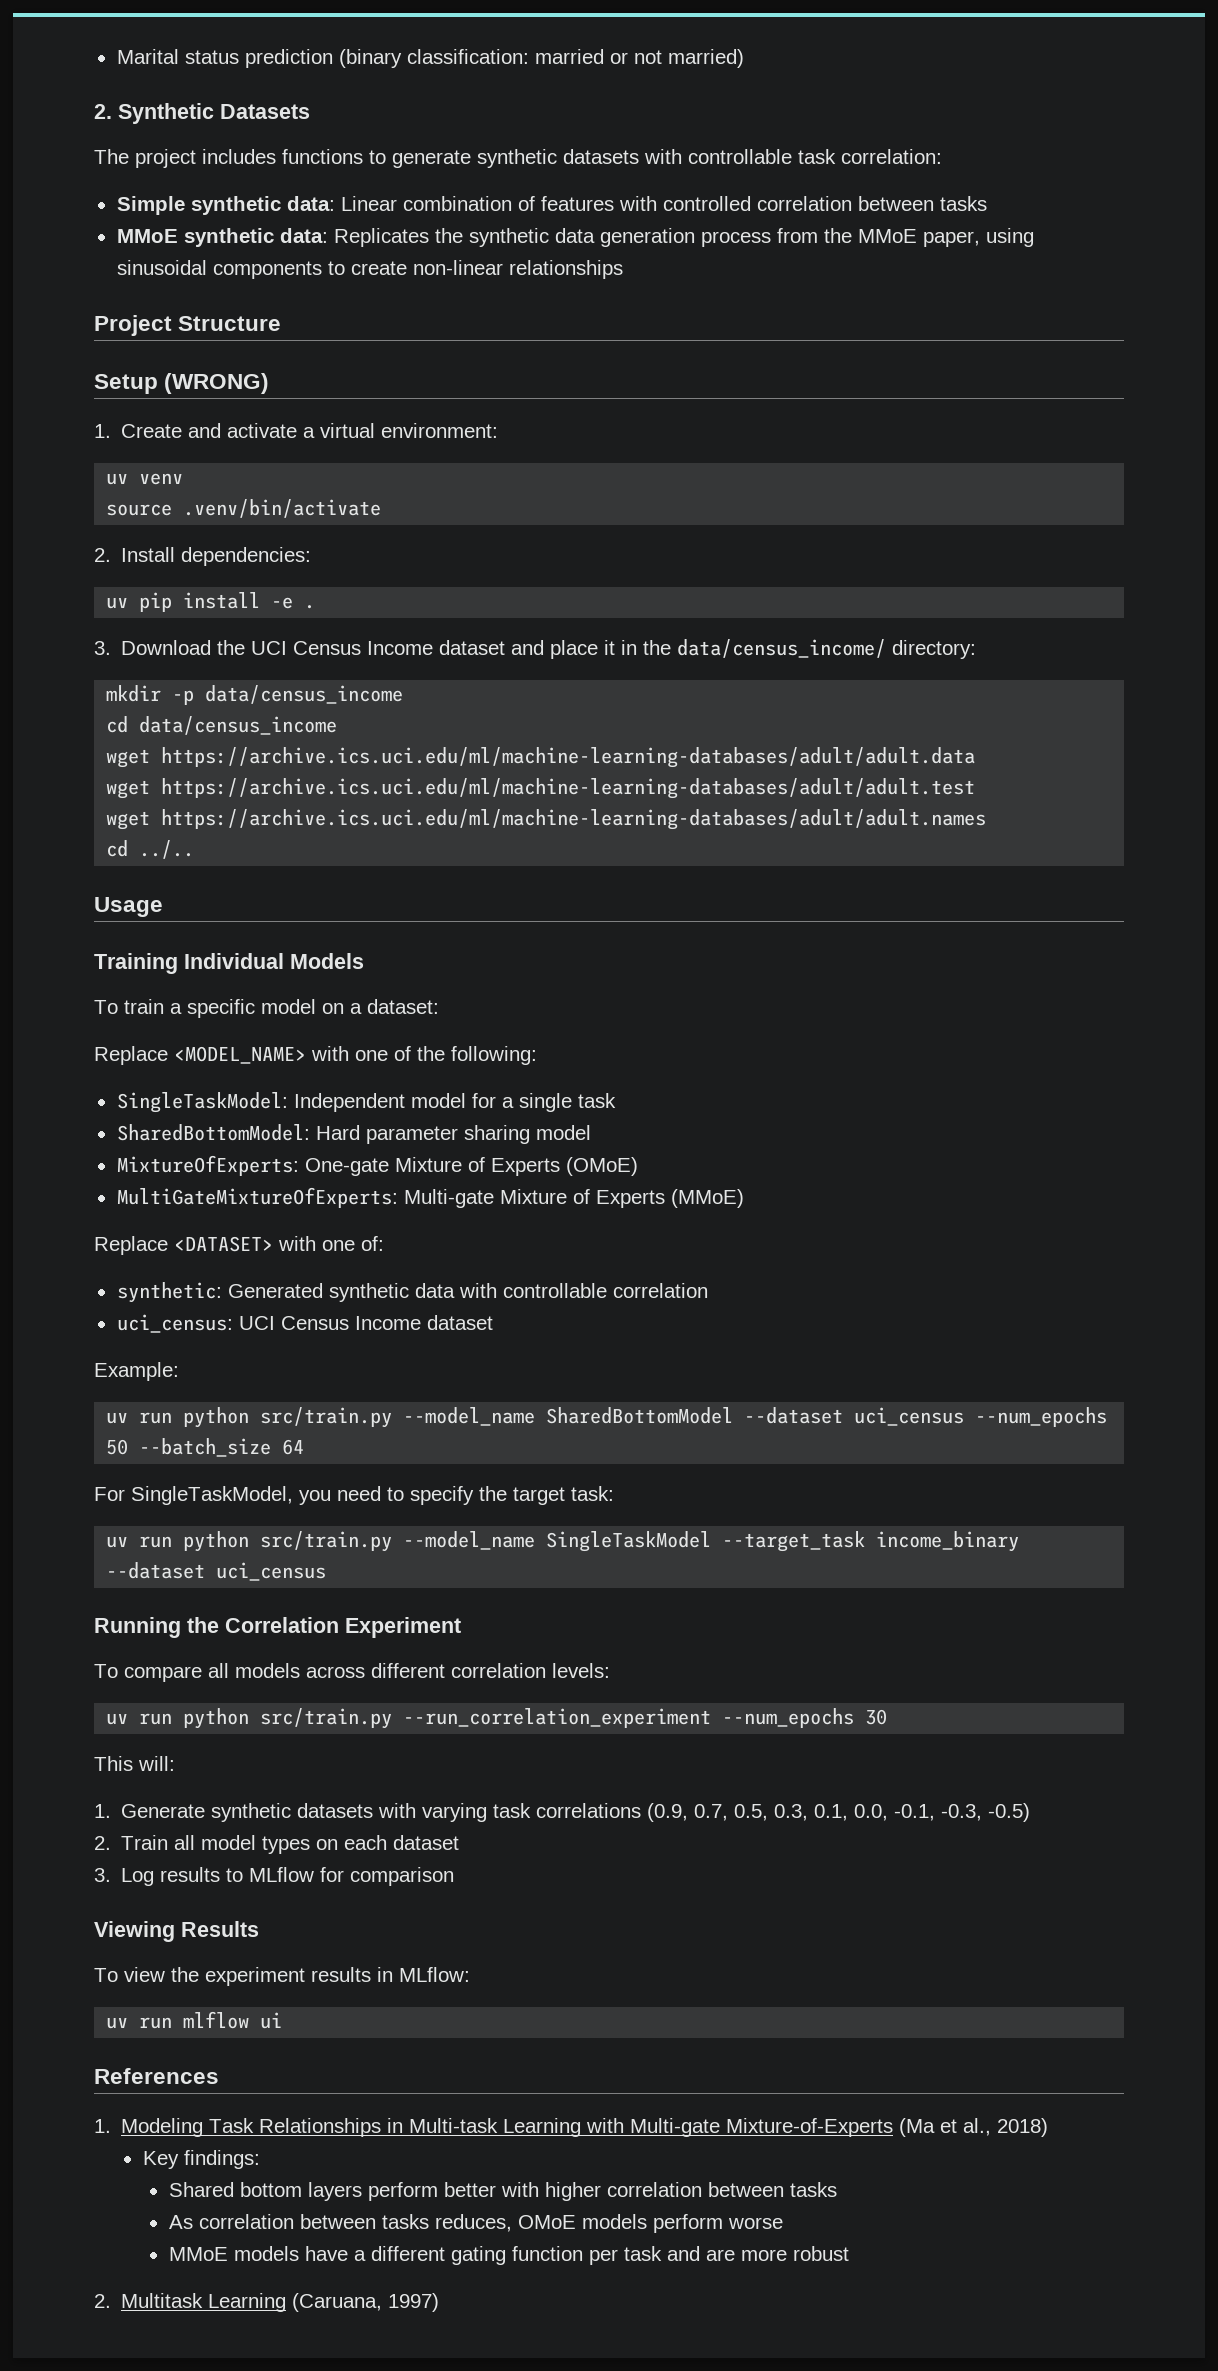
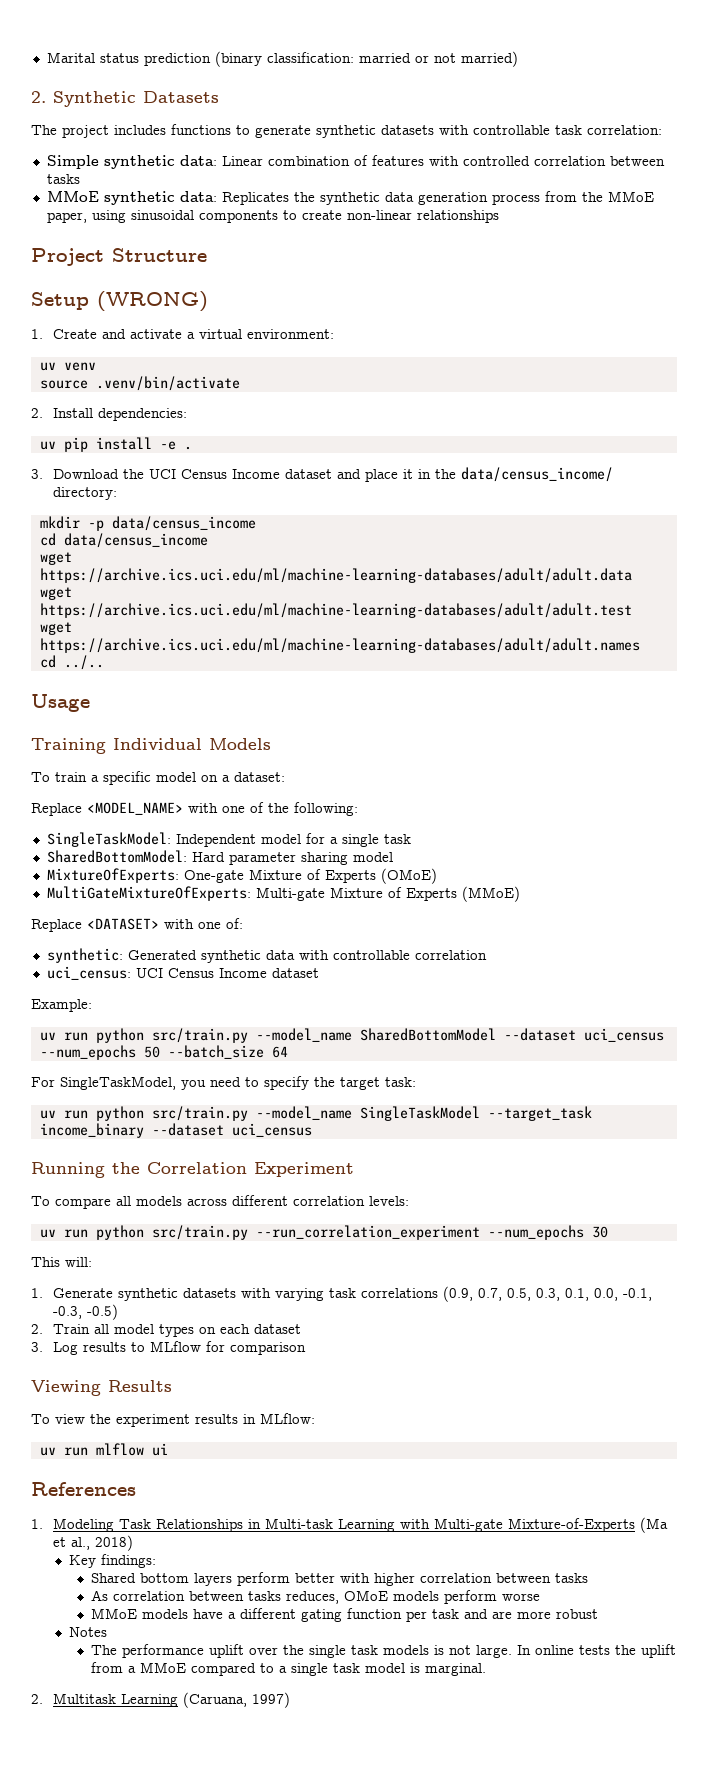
(849, 2253) none -> [68,1627,107,1637] [90,1644,676,1658] [90,1662,486,1676] // Notes // The performance uplift over the single task models is not large. In online tests the uplift from a MMoE compared to a single task model is marginal.

